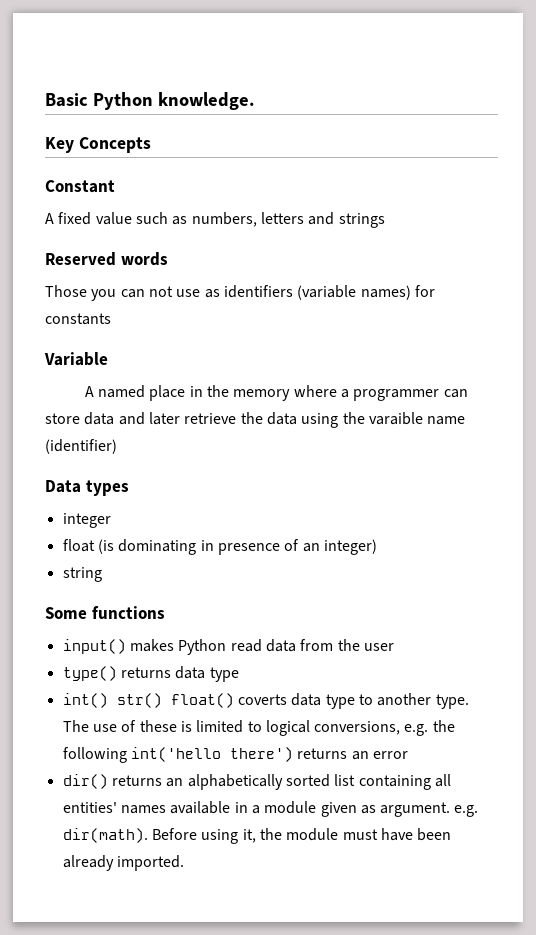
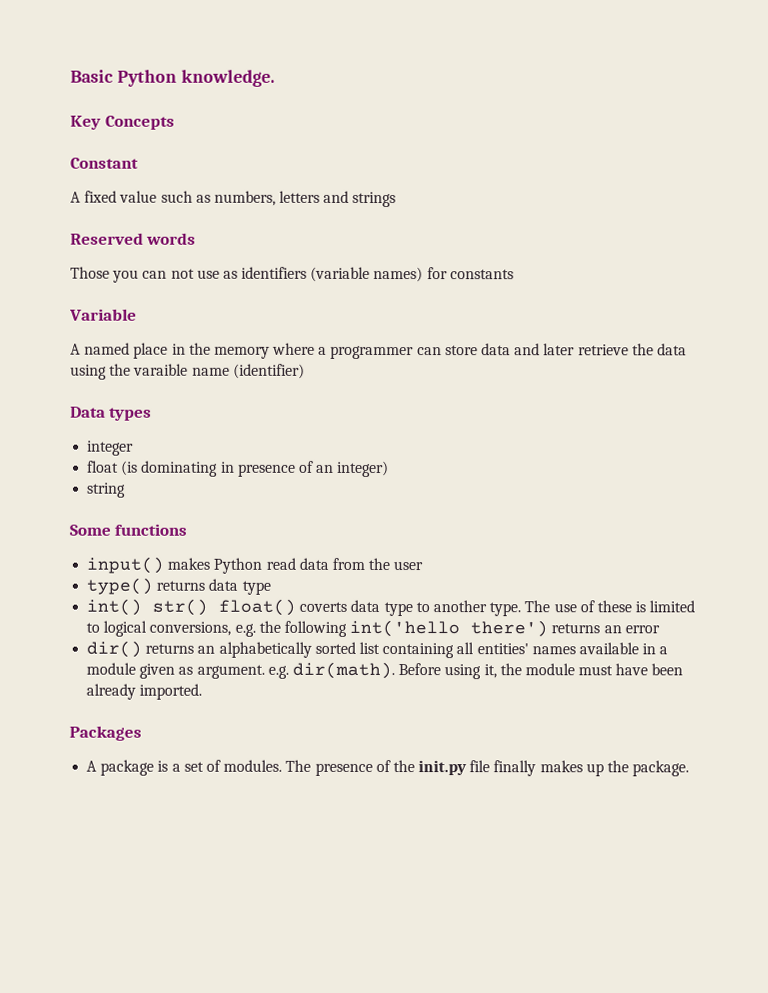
(184, 863) none -> [69,725,142,741] [86,759,690,777] // Packages // A package is a set of modules. The presence of the init.py file finally makes up the package.

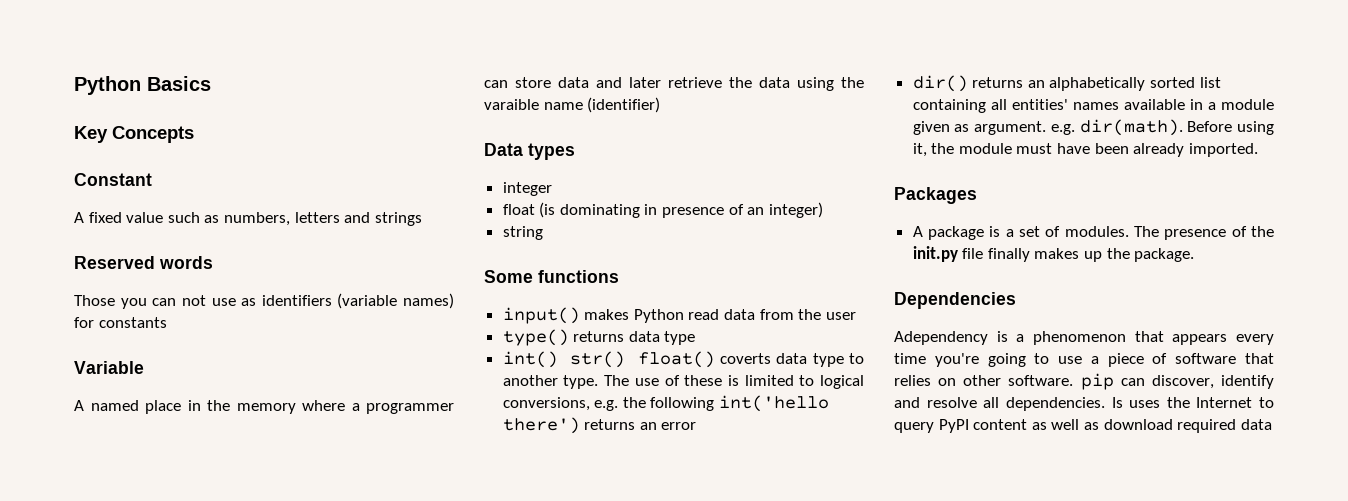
[70,69,275,87] Basic Python knowledge. -> [74,76,211,95] Python Basics
(690, 768) none -> [894,292,1016,309] [894,331,1274,345] [894,353,1274,367] [894,373,1274,390] [894,397,1274,411] [894,419,1272,433] // Dependencies // Adependency is a phenomenon that appears every time you're going to use a piece of software that relies on other software. pip can discover, identify and resolve all dependencies. Is uses the Internet to query PyPI content as well as download required data

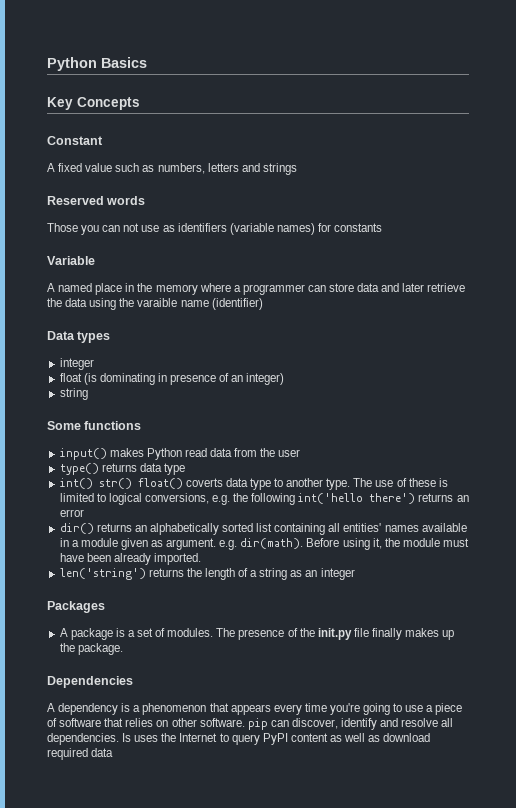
(1258, 150) none -> [59,568,355,580] // len('string') returns the length of a string as an integer
[894,331,988,345] Adependency -> [47,703,119,715] A dependency

